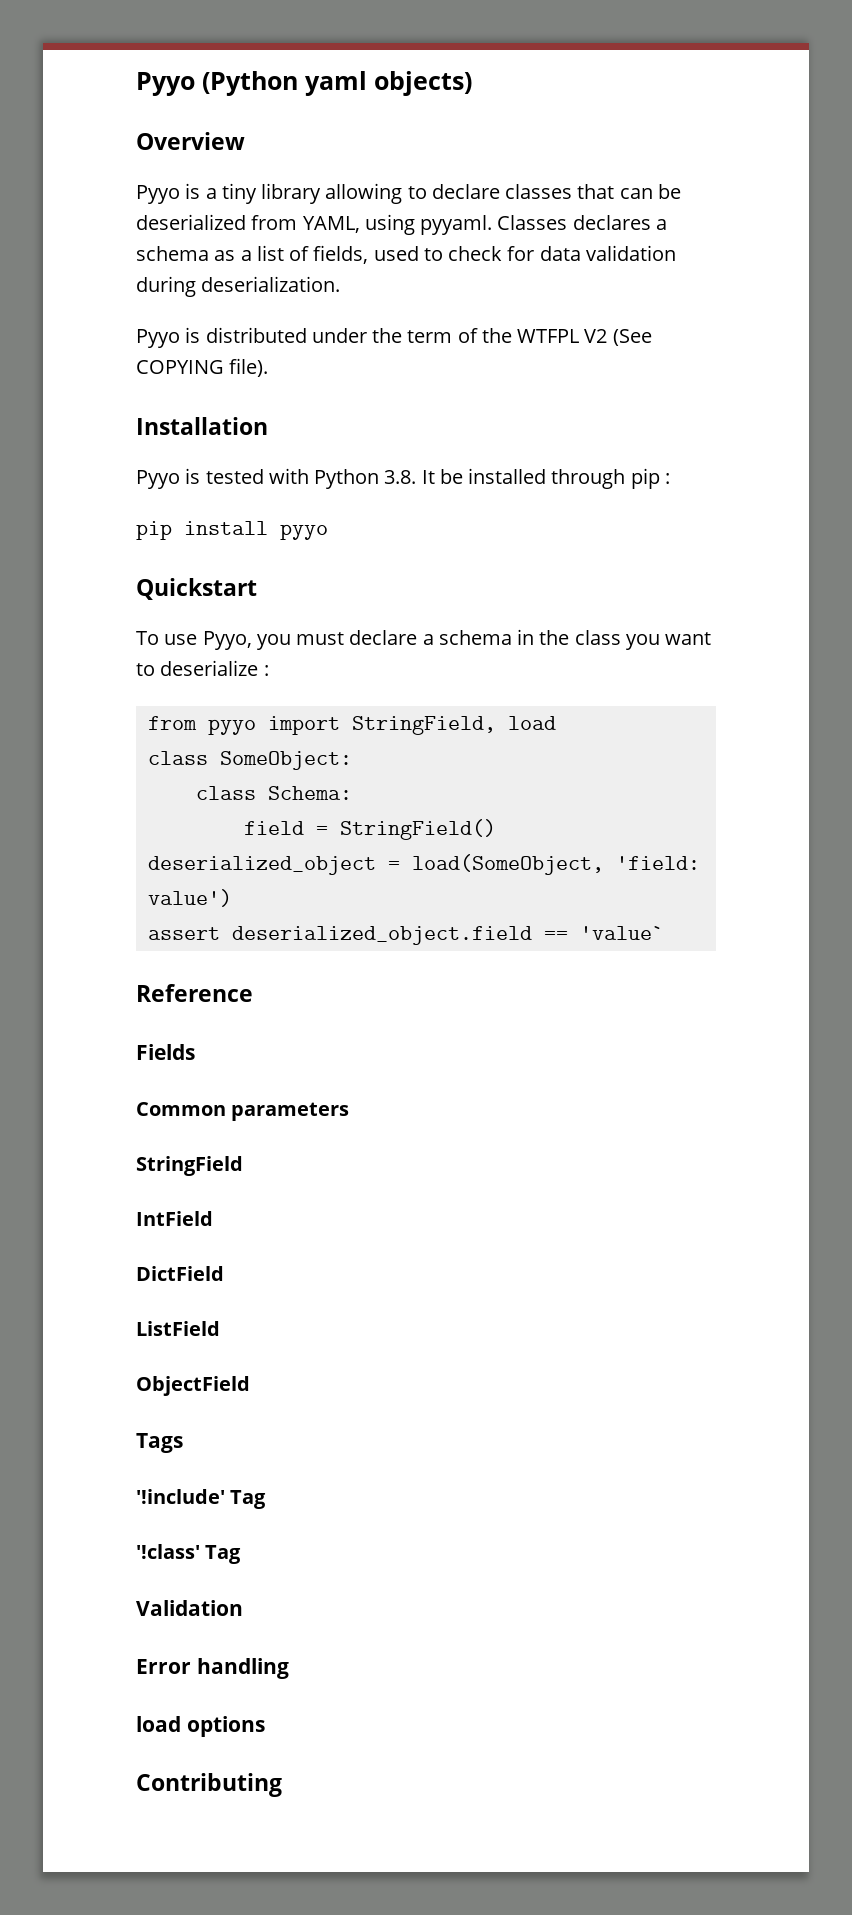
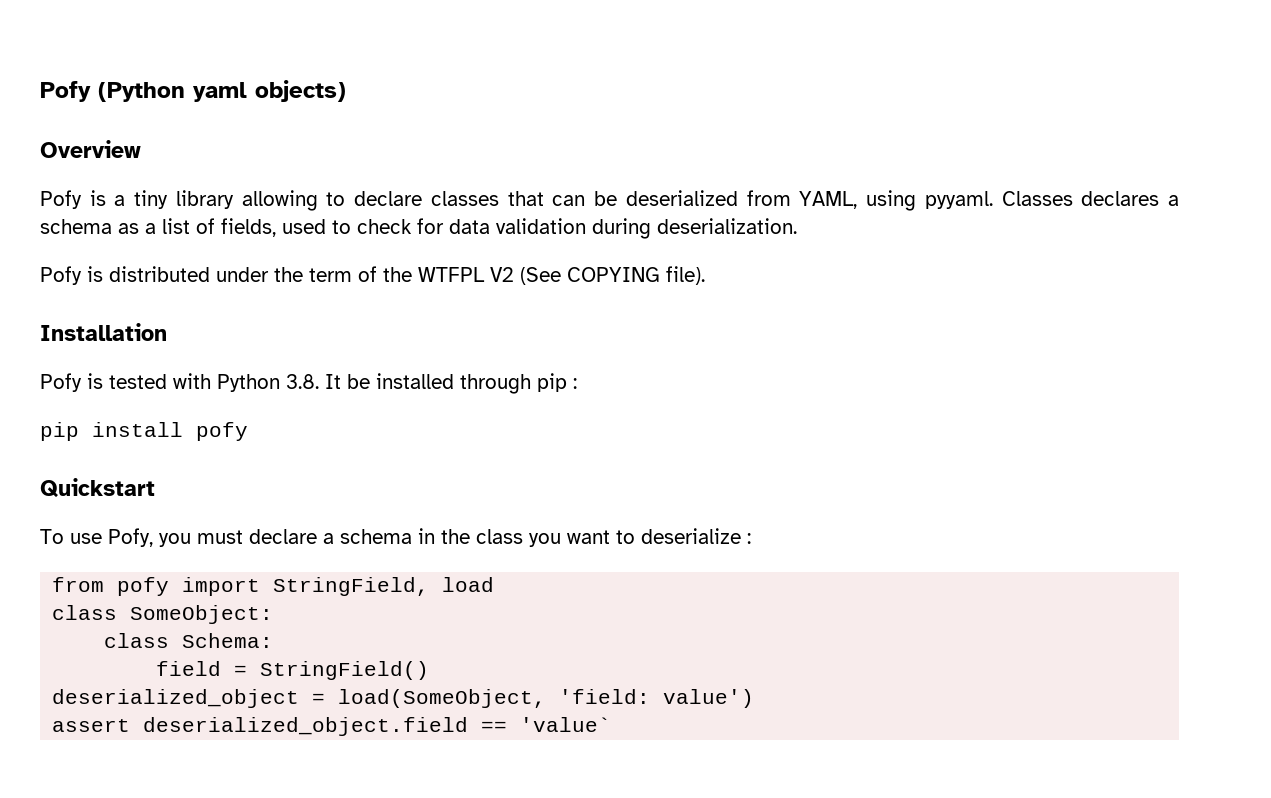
[136,72,195,96] Pyyo -> [40,81,91,102] Pofy
[136,185,180,204] Pyyo -> [40,190,82,209] Pofy
[136,329,180,348] Pyyo -> [40,266,82,285] Pofy
[136,470,180,489] Pyyo -> [40,373,82,392] Pofy
[280,524,328,540] pyyo -> [196,422,248,441] pofy
[202,631,252,650] Pyyo, -> [108,528,153,547] Pofy,
[207,719,256,735] pyyo -> [117,577,170,596] pofy
[136,984,253,1002] [136,1044,195,1060] [136,1102,350,1121] [136,1156,243,1176] [136,1211,213,1226] [136,1266,224,1281] [136,1321,220,1336] [136,1376,250,1396] [136,1433,183,1453] [136,1489,267,1509] [136,1544,242,1564] [136,1600,243,1616] [136,1658,289,1679] [136,1716,265,1737] [136,1773,282,1797] // Reference // Fields // Common parameters // StringField // IntField // DictField // ListField // ObjectField // Tags // '!include' Tag // '!class' Tag // Validation // Error handling // load options // Contributing -> (612, 724) none

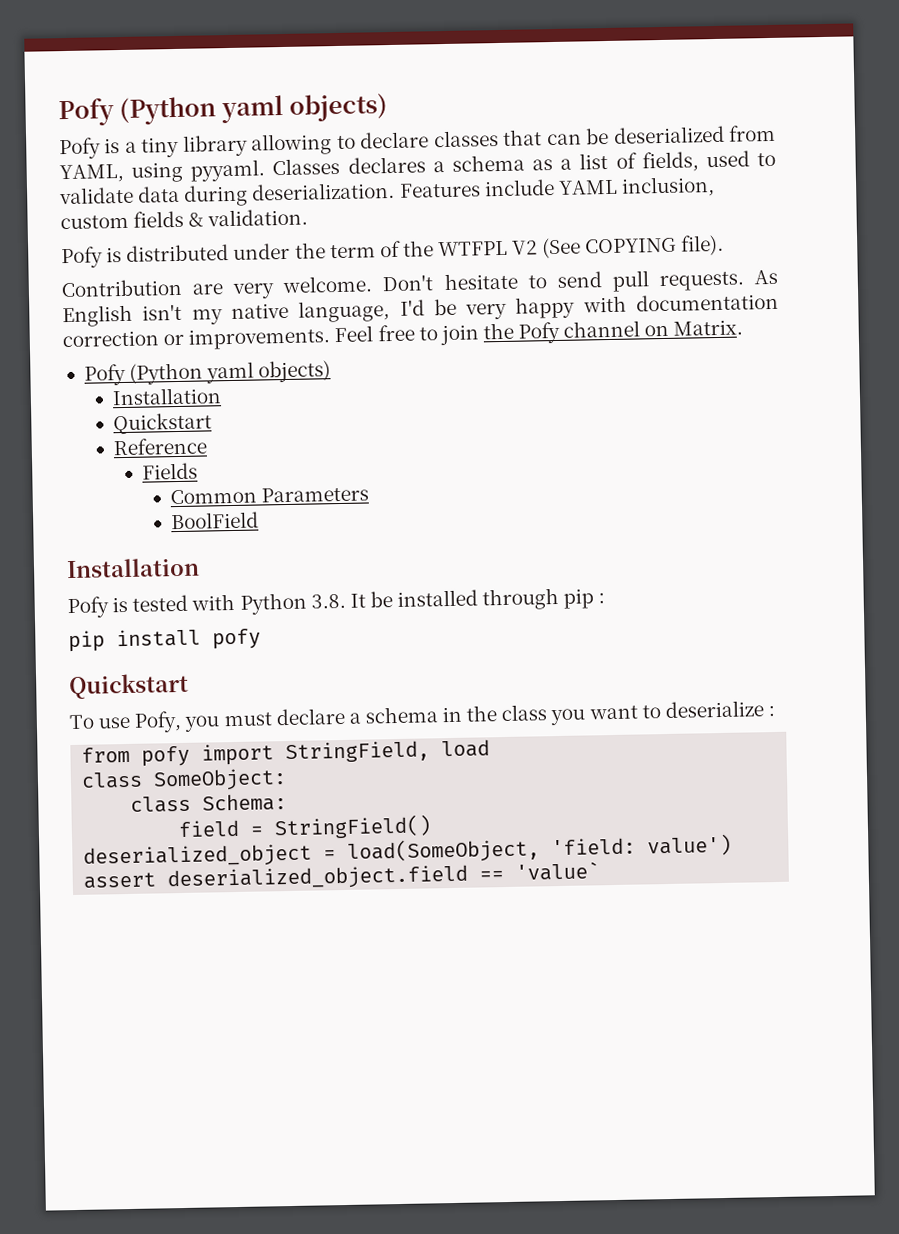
[40,80,346,102] [40,140,141,158] Pofy (Python yaml objects) // Overview -> [58,93,389,127] Pofy (Python yaml objects)
[357,218,797,239] check for data validation during deserialization. -> [58,176,715,207] [60,208,309,230] validate data during deserialization. Features include YAML inclusion, custom fields & validation.
(705, 275) none -> [61,269,779,299] [62,292,779,328] [62,319,744,350] [83,360,332,386] [111,387,222,406] [112,412,212,435] [112,437,207,456] [141,462,198,480] [169,486,369,505] [170,511,259,530] // Contribution are very welcome. Don't hesitate to send pull requests. As English isn't my native language, I'd be very happy with documentation correction or improvements. Feel free to join the Pofy channel on Matrix. // Pofy (Python yaml objects) // Installation // Quickstart // Reference // Fields // Common Parameters // BoolField

